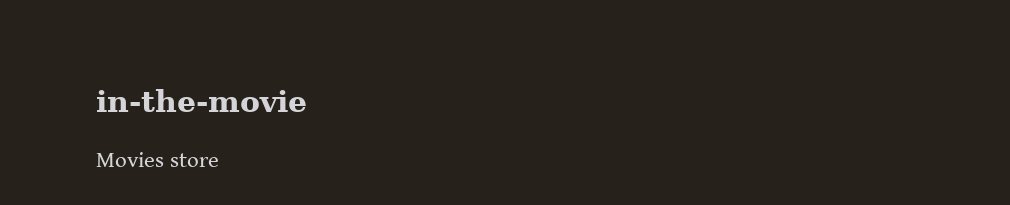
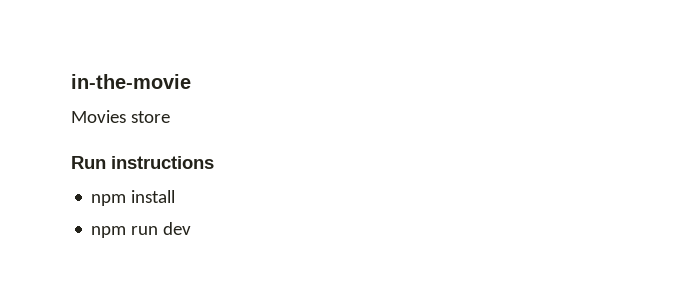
(220, 160) none -> [71,156,214,169] [91,190,176,206] [91,222,192,238] // Run instructions // npm install // npm run dev

